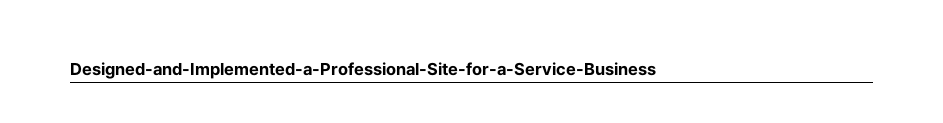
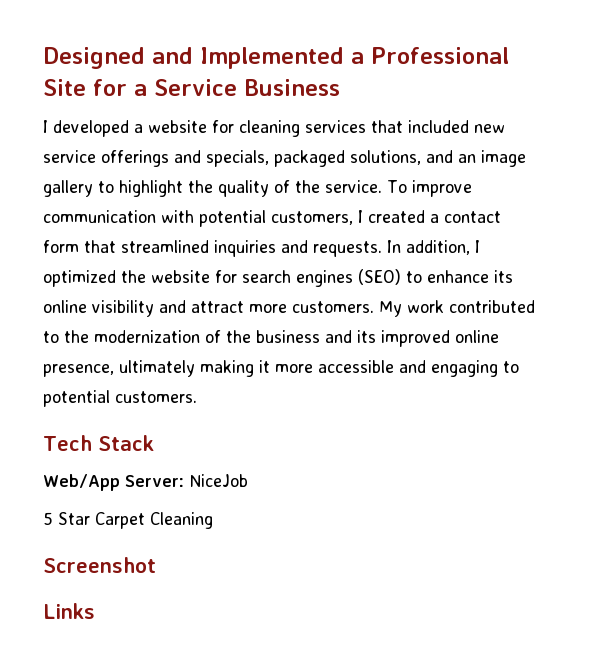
[70,62,656,79] Designed-and-Implemented-a-Professional-Site-for-a-Service-Business -> [43,47,509,69] [43,79,340,96] [43,120,505,137] [43,150,526,167] [43,180,472,197] [43,210,501,227] [43,240,480,257] [43,269,513,287] [43,300,535,317] [43,330,499,347] [43,360,519,377] [43,390,197,407] [43,435,154,451] [43,474,248,491] [43,512,213,529] [43,557,156,573] [43,603,95,619] Designed and Implemented a Professional Site for a Service Business // I developed a website for cleaning services that included new service offerings and specials, packaged solutions, and an image gallery to highlight the quality of the service. To improve communication with potential customers, I created a contact form that streamlined inquiries and requests. In addition, I optimized the website for search engines (SEO) to enhance its online visibility and attract more customers. My work contributed to the modernization of the business and its improved online presence, ultimately making it more accessible and engaging to potential customers. // Tech Stack // Web/App Server: NiceJob // 5 Star Carpet Cleaning // Screenshot // Links

